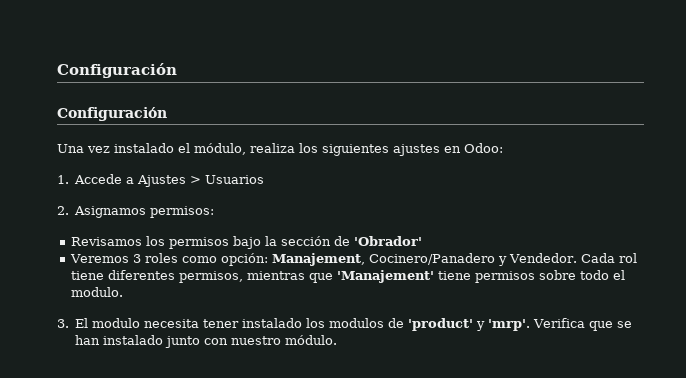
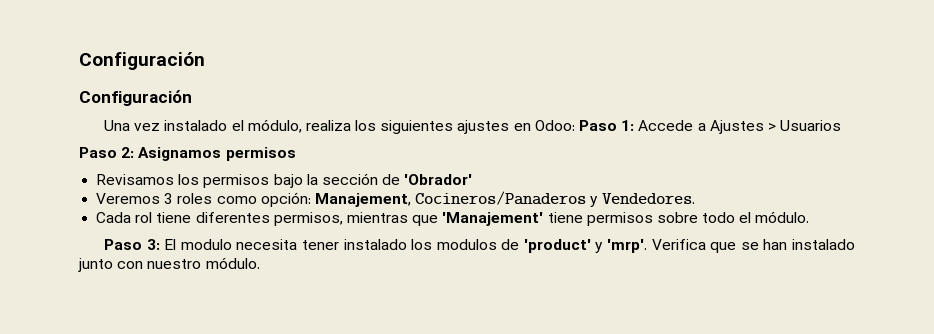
[57,175,69,184] // 1. -> [579,120,635,131] Paso 1:
[57,206,215,218] 2. Asignamos permisos: -> [79,147,296,161] Paso 2: Asignamos permisos
[368,253,577,266] Cocinero/Panadero y Vendedor. -> [415,191,695,207] Cocineros/Panaderos y Vendedores. //
[70,287,123,297] [57,319,69,328] modulo. // 3. -> [755,211,810,223] [104,239,160,250] módulo. // Paso 3:

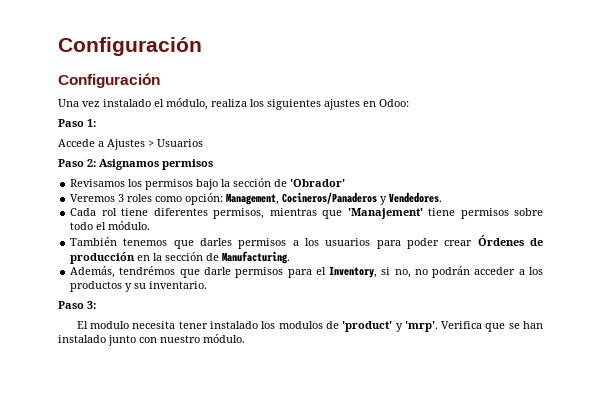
(575, 125) none -> (409, 103) //
(635, 125) none -> (96, 123) //
[314,193,411,207] Manajement, -> [226,193,280,205] Management,
(810, 217) none -> [70,235,543,249] [70,251,291,264] [70,266,543,278] [70,281,208,292] // También tenemos que darles permisos a los usuarios para poder crear Órdenes de producción en la sección de Manufacturing. // Además, tendrémos que darle permisos para el Inventory, si no, no podrán acceder a los productos y su inventario.
(160, 244) none -> (96, 305) //

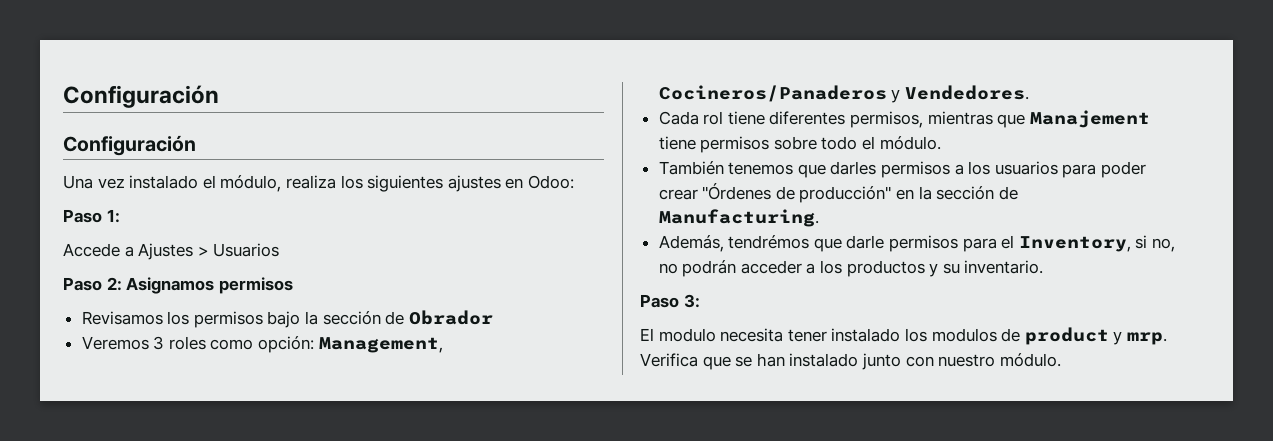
[290,179,346,187] 'Obrador' -> [408,310,493,325] Obrador
[347,208,423,219] 'Manajement' -> [1029,110,1150,128] Manajement
[477,235,543,246] [70,252,136,264] Órdenes de producción -> [702,183,892,203] "Órdenes de producción"
[342,321,438,332] 'product' y 'mrp'. -> [1024,327,1167,345] product y mrp.

